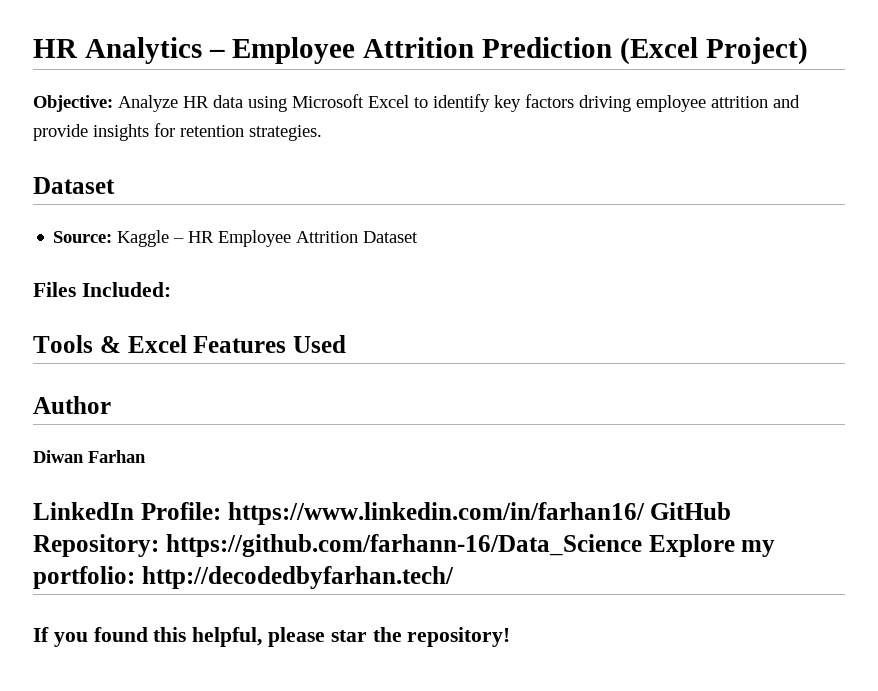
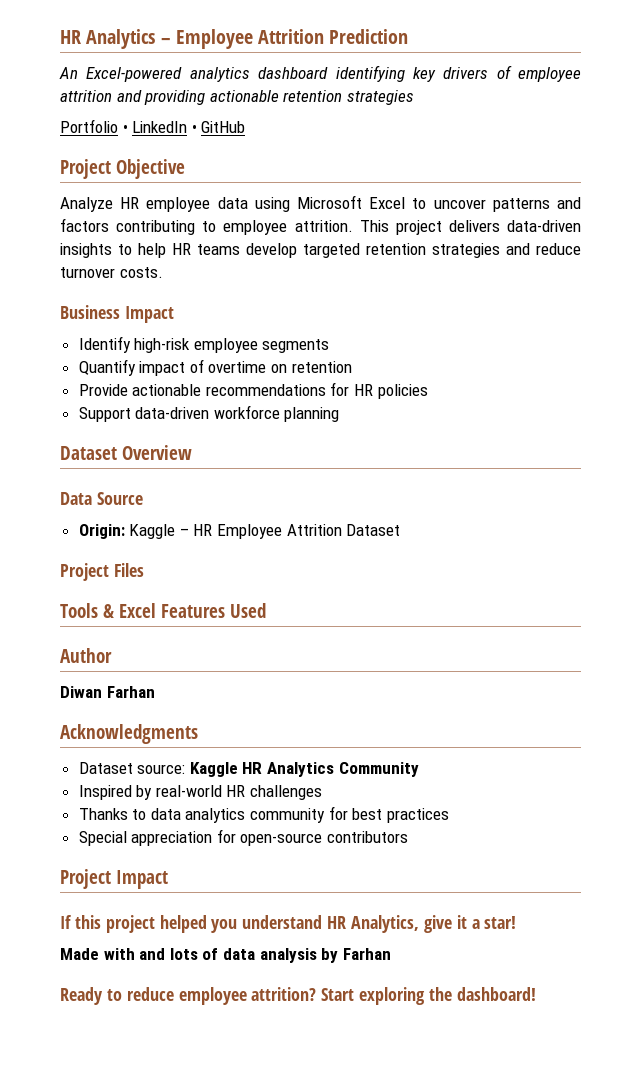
[619,37,808,65] [33,95,113,112] (Excel Project) // Objective: -> [59,65,581,82] [60,90,414,105] [60,119,246,133] [60,159,185,179] // An Excel-powered analytics dashboard identifying key drivers of employee attrition and providing actionable retention strategies // Portfolio • LinkedIn • GitHub // Project Objective //
(209, 102) none -> [146,197,211,212] employee
[433,94,800,112] [33,123,322,141] [33,177,115,194] [53,231,113,243] identify key factors driving employee attrition and provide insights for retention strategies. // Dataset // Source: -> [433,197,581,212] [60,218,581,235] [60,243,581,258] [60,267,163,278] [60,305,174,323] [78,336,330,353] [78,359,352,376] [78,382,428,399] [78,405,340,422] [60,445,192,460] [60,492,143,505] [78,524,125,539] uncover patterns and factors contributing to employee attrition. This project delivers data-driven insights to help HR teams develop targeted retention strategies and reduce turnover costs. // Business Impact // Identify high-risk employee segments // Quantify impact of overtime on retention // Provide actionable recommendations for HR policies // Support data-driven workforce planning // Dataset Overview // Data Source // Origin:
(419, 237) none -> [60,563,109,581] Project
[81,282,171,297] Included: -> (144, 570) none
[33,502,732,525] [33,534,776,557] [33,566,454,589] [33,627,511,647] LinkedIn Profile: https://www.linkedin.com/in/farhan16/ GitHub Repository: https://github.com/farhann-16/Data_Science Explore my portfolio: http://decodedbyfarhan.tech/ // If you found this helpful, please star the repository! -> [60,724,198,744] [78,762,419,777] [78,785,323,800] [78,806,449,823] [78,829,409,846] [60,869,168,889] [60,915,517,933] [60,948,391,963] [60,987,536,1005] Acknowledgments // Dataset source: Kaggle HR Analytics Community // Inspired by real-world HR challenges // Thanks to data analytics community for best practices // Special appreciation for open-source contributors // Project Impact // If this project helped you understand HR Analytics, give it a star! // Made with and lots of data analysis by Farhan // Ready to reduce employee attrition? Start exploring the dashboard!

